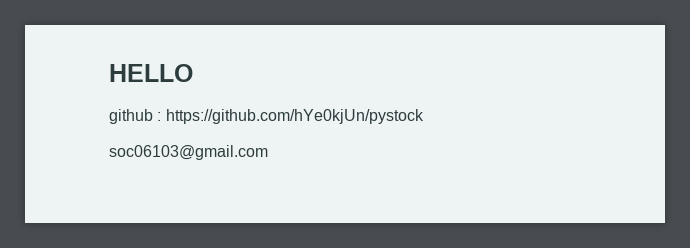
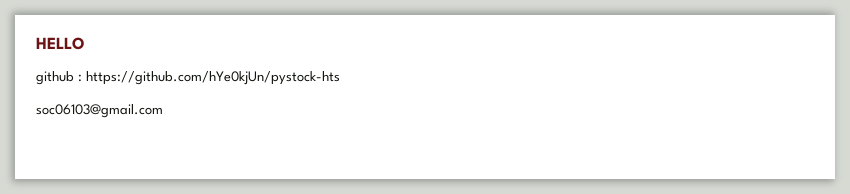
[165,109,424,124] https://github.com/hYe0kjUn/pystock -> [86,71,340,85] https://github.com/hYe0kjUn/pystock-hts

